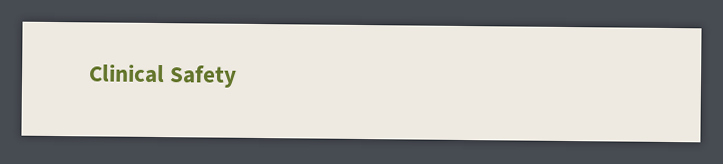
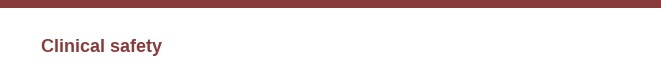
[169,65,238,88] Safety -> [110,39,162,56] safety

